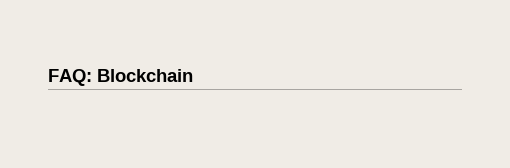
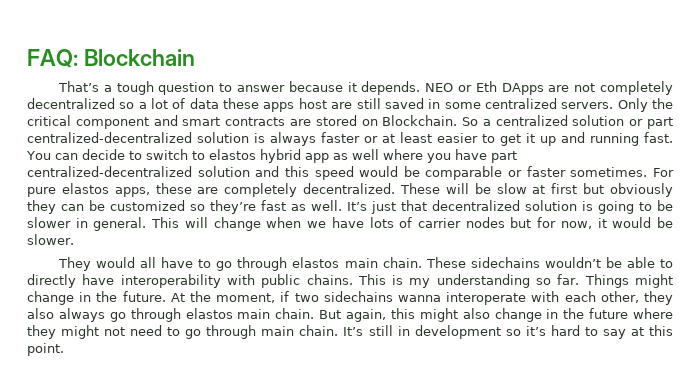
(193, 75) none -> [57,81,673,95] [27,98,674,112] [27,115,674,129] [27,132,673,146] [26,149,517,163] [27,166,674,180] [27,183,673,197] [27,200,673,214] [27,217,673,231] [27,234,74,245] [57,257,673,271] [27,274,674,288] [27,291,673,305] [27,308,673,322] [27,325,673,339] [27,343,64,356] // That’s a tough question to answer because it depends. NEO or Eth DApps are not completely decentralized so a lot of data these apps host are still saved in some centralized servers. Only the critical component and smart contracts are stored on Blockchain. So a centralized solution or part centralized-decentralized solution is always faster or at least easier to get it up and running fast. You can decide to switch to elastos hybrid app as well where you have part centralized-decentralized solution and this speed would be comparable or faster sometimes. For pure elastos apps, these are completely decentralized. These will be slow at first but obviously they can be customized so they’re fast as well. It’s just that decentralized solution is going to be slower in general. This will change when we have lots of carrier nodes but for now, it would be slower. // They would all have to go through elastos main chain. These sidechains wouldn’t be able to directly have interoperability with public chains. This is my understanding so far. Things might change in the future. At the moment, if two sidechains wanna interoperate with each other, they also always go through elastos main chain. But again, this might also change in the future where they might not need to go through main chain. It’s still in development so it’s hard to say at this point.

